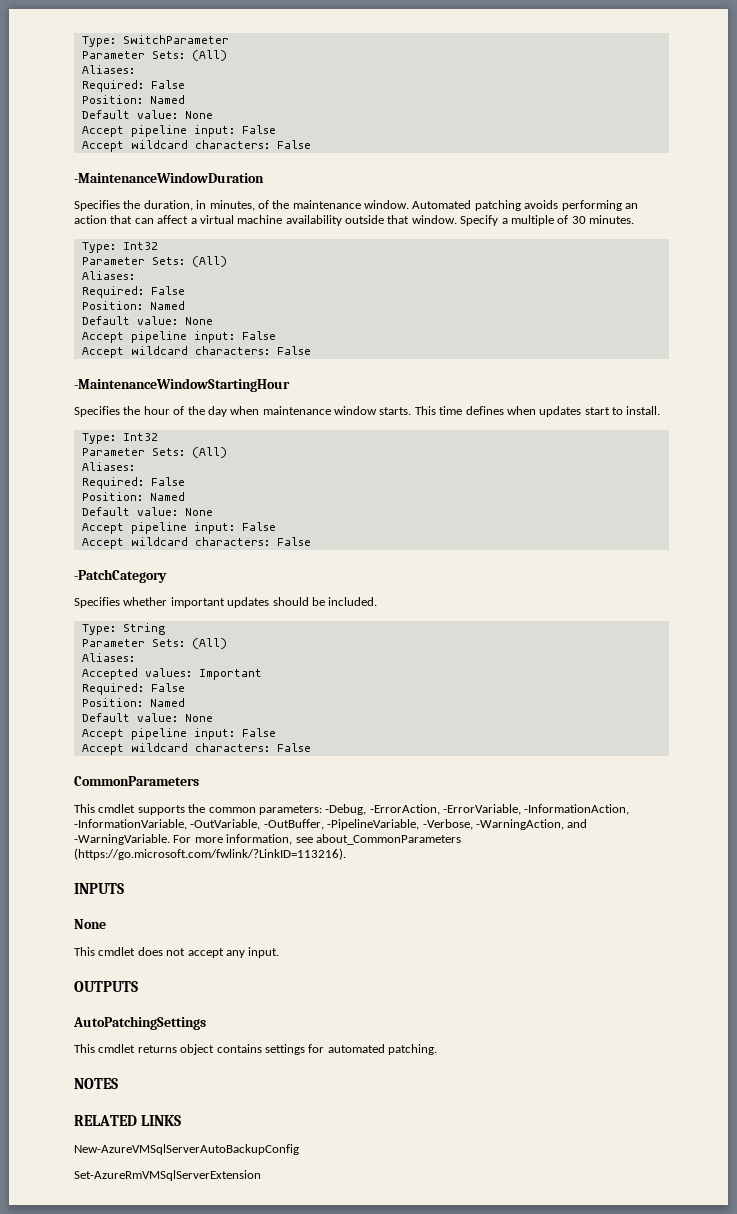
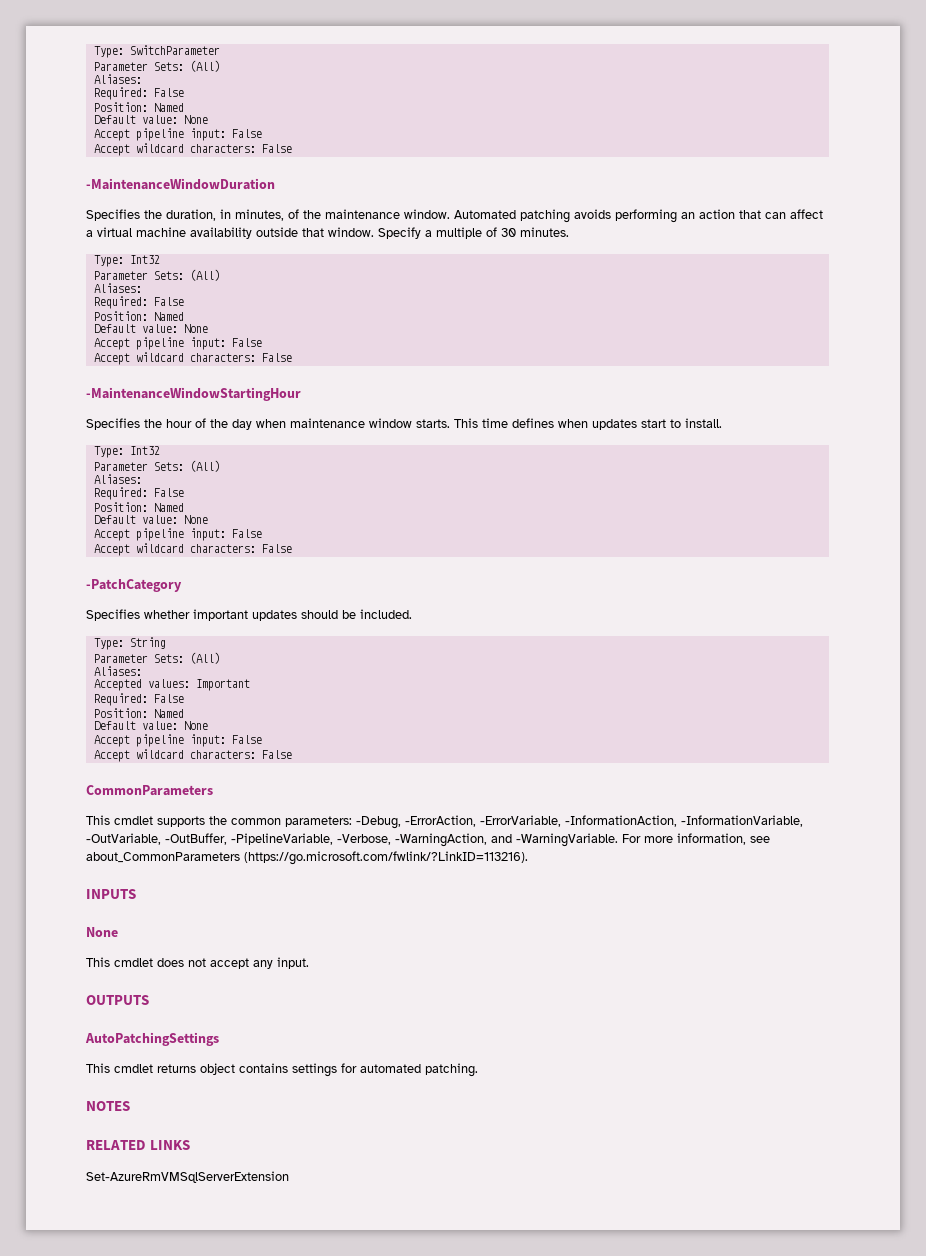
[74,1144,299,1155] // New-AzureVMSqlServerAutoBackupConfig -> (191, 1145) none

